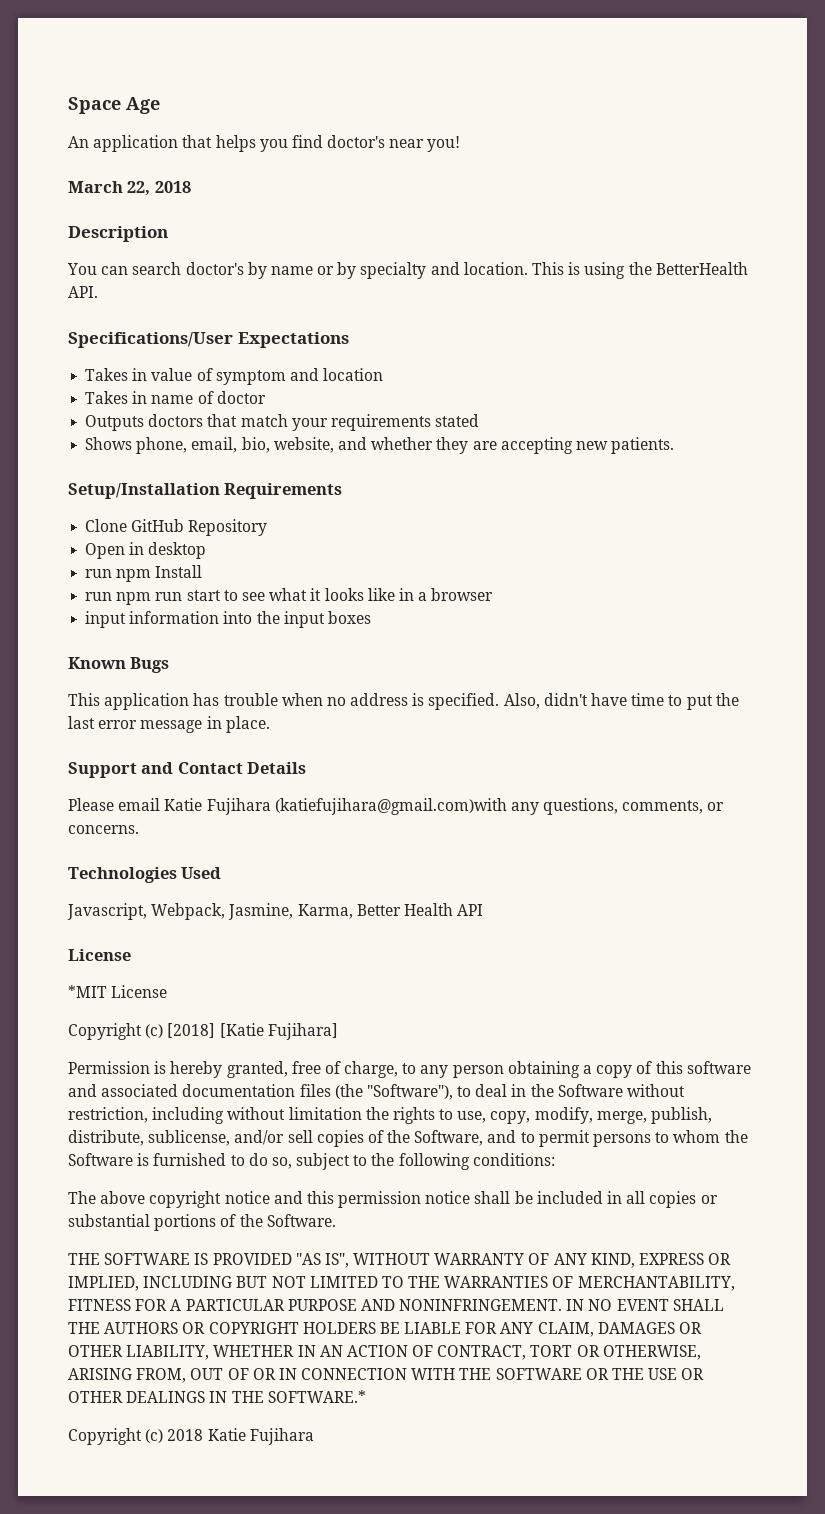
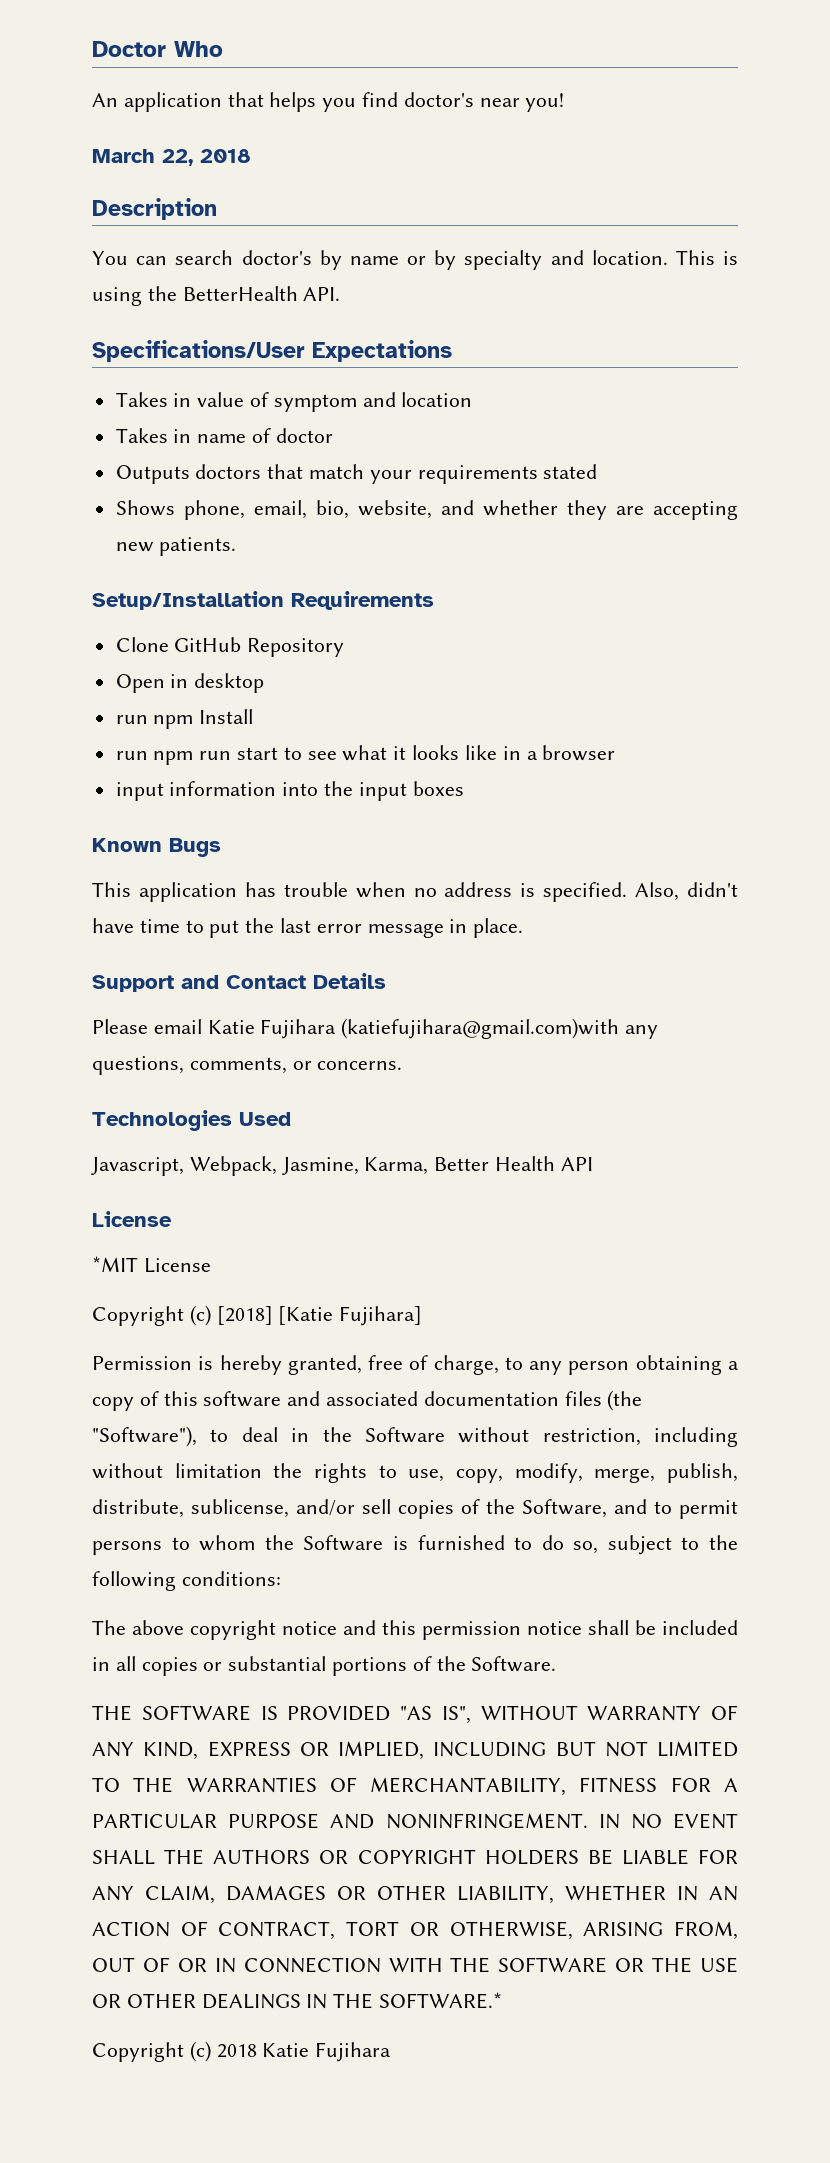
[68,97,160,114] Space Age -> [92,41,223,57] Doctor Who

